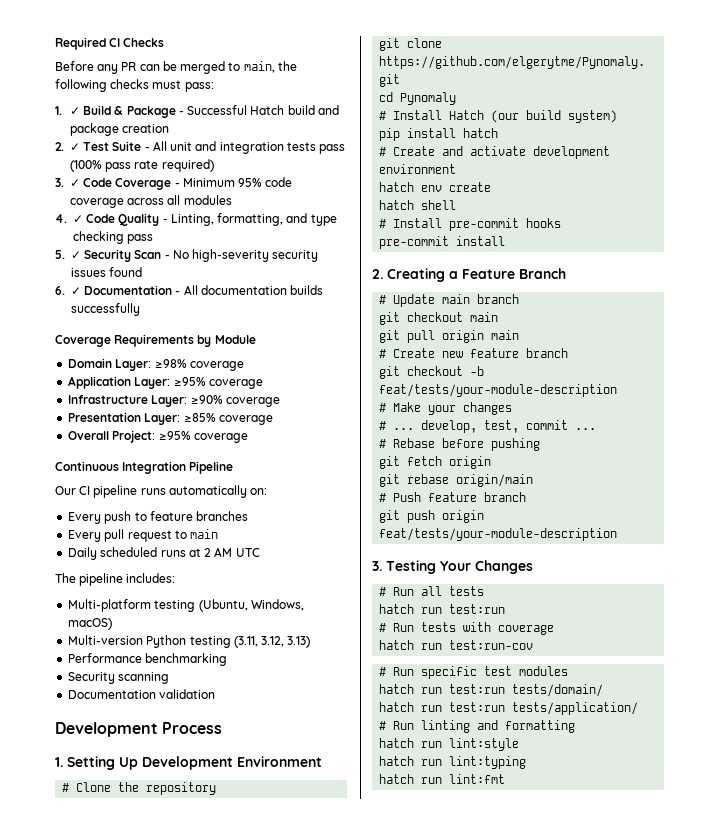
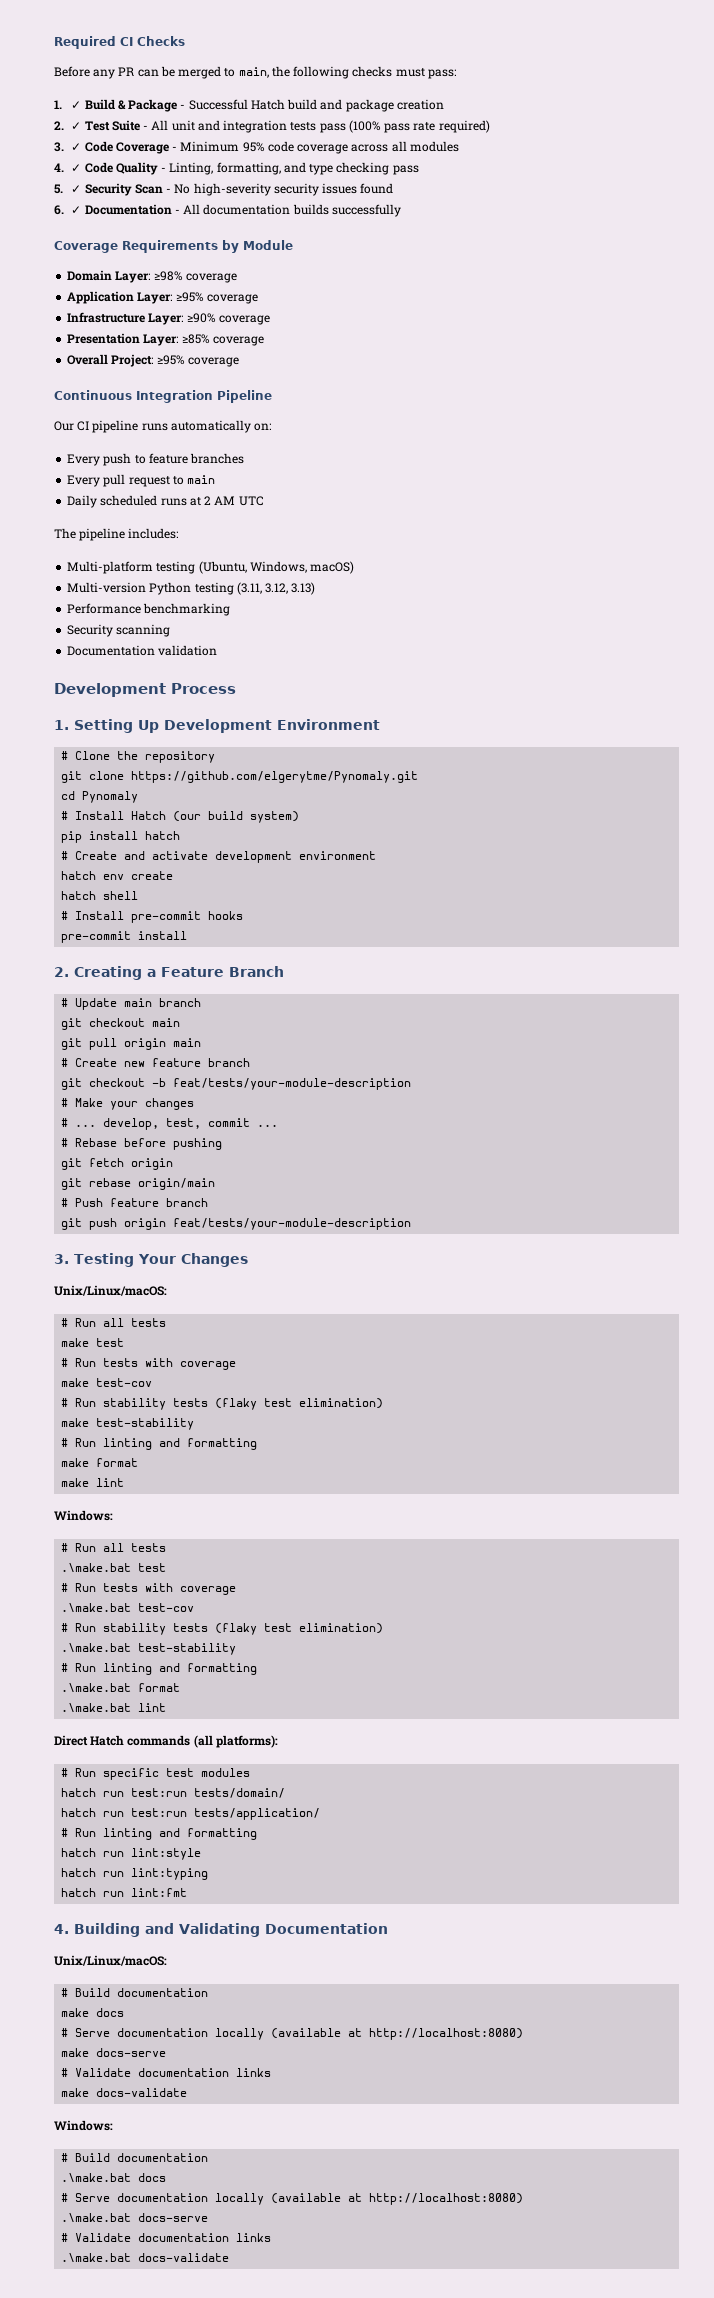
[379,586,485,596] [379,604,506,614] [379,622,555,635] [379,640,534,650] // # Run all tests // hatch run test:run // # Run tests with coverage // hatch run test:run-cov -> [54,1285,167,1296] [61,1318,167,1327] [61,1338,125,1347] [61,1358,237,1370] [61,1378,153,1387] [61,1398,384,1410] [61,1418,195,1430] [61,1438,258,1450] [61,1458,139,1467] [61,1478,125,1487] [54,1510,113,1521] [61,1543,167,1552] [61,1563,167,1572] [61,1583,237,1595] [61,1603,195,1612] [61,1623,384,1635] [61,1643,237,1655] [61,1663,258,1675] [61,1683,181,1692] [61,1703,167,1712] [54,1735,278,1748] // Unix/Linux/macOS: // # Run all tests // make test // # Run tests with coverage // make test-cov // # Run stability tests (flaky test elimination) // make test-stability // # Run linting and formatting // make format // make lint // Windows: // # Run all tests // .\make.bat test // # Run tests with coverage // .\make.bat test-cov // # Run stability tests (flaky test elimination) // .\make.bat test-stability // # Run linting and formatting // .\make.bat format // .\make.bat lint // Direct Hatch commands (all platforms):
(506, 779) none -> [54,1923,388,1937] [54,1955,167,1966] [61,1988,209,1997] [61,2008,125,2017] [61,2028,524,2040] [61,2048,167,2057] [61,2068,272,2077] [61,2088,188,2097] [54,2120,113,2131] [61,2153,209,2162] [61,2173,167,2182] [61,2193,524,2205] [61,2213,209,2222] [61,2233,272,2242] [61,2253,230,2262] // 4. Building and Validating Documentation // Unix/Linux/macOS: // # Build documentation // make docs // # Serve documentation locally (available at http://localhost:8080) // make docs-serve // # Validate documentation links // make docs-validate // Windows: // # Build documentation // .\make.bat docs // # Serve documentation locally (available at http://localhost:8080) // .\make.bat docs-serve // # Validate documentation links // .\make.bat docs-validate

